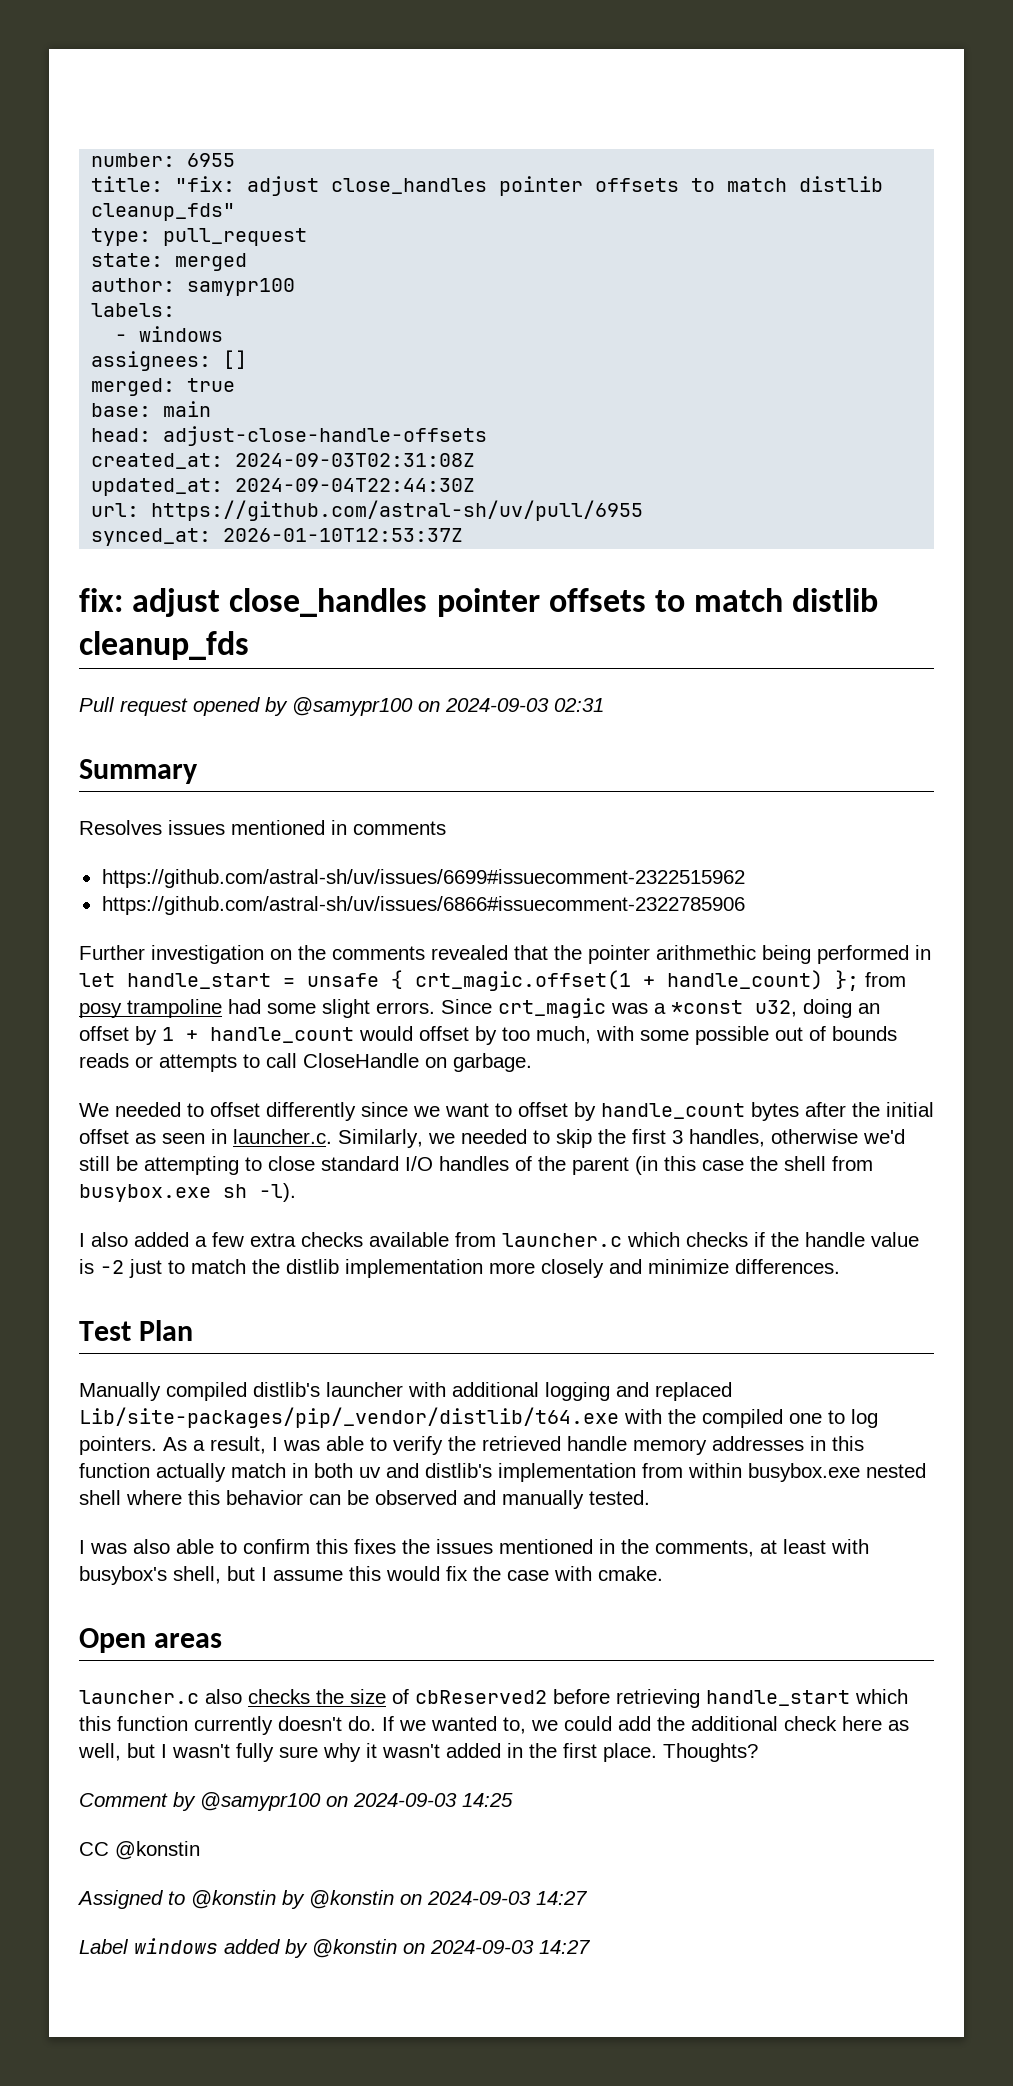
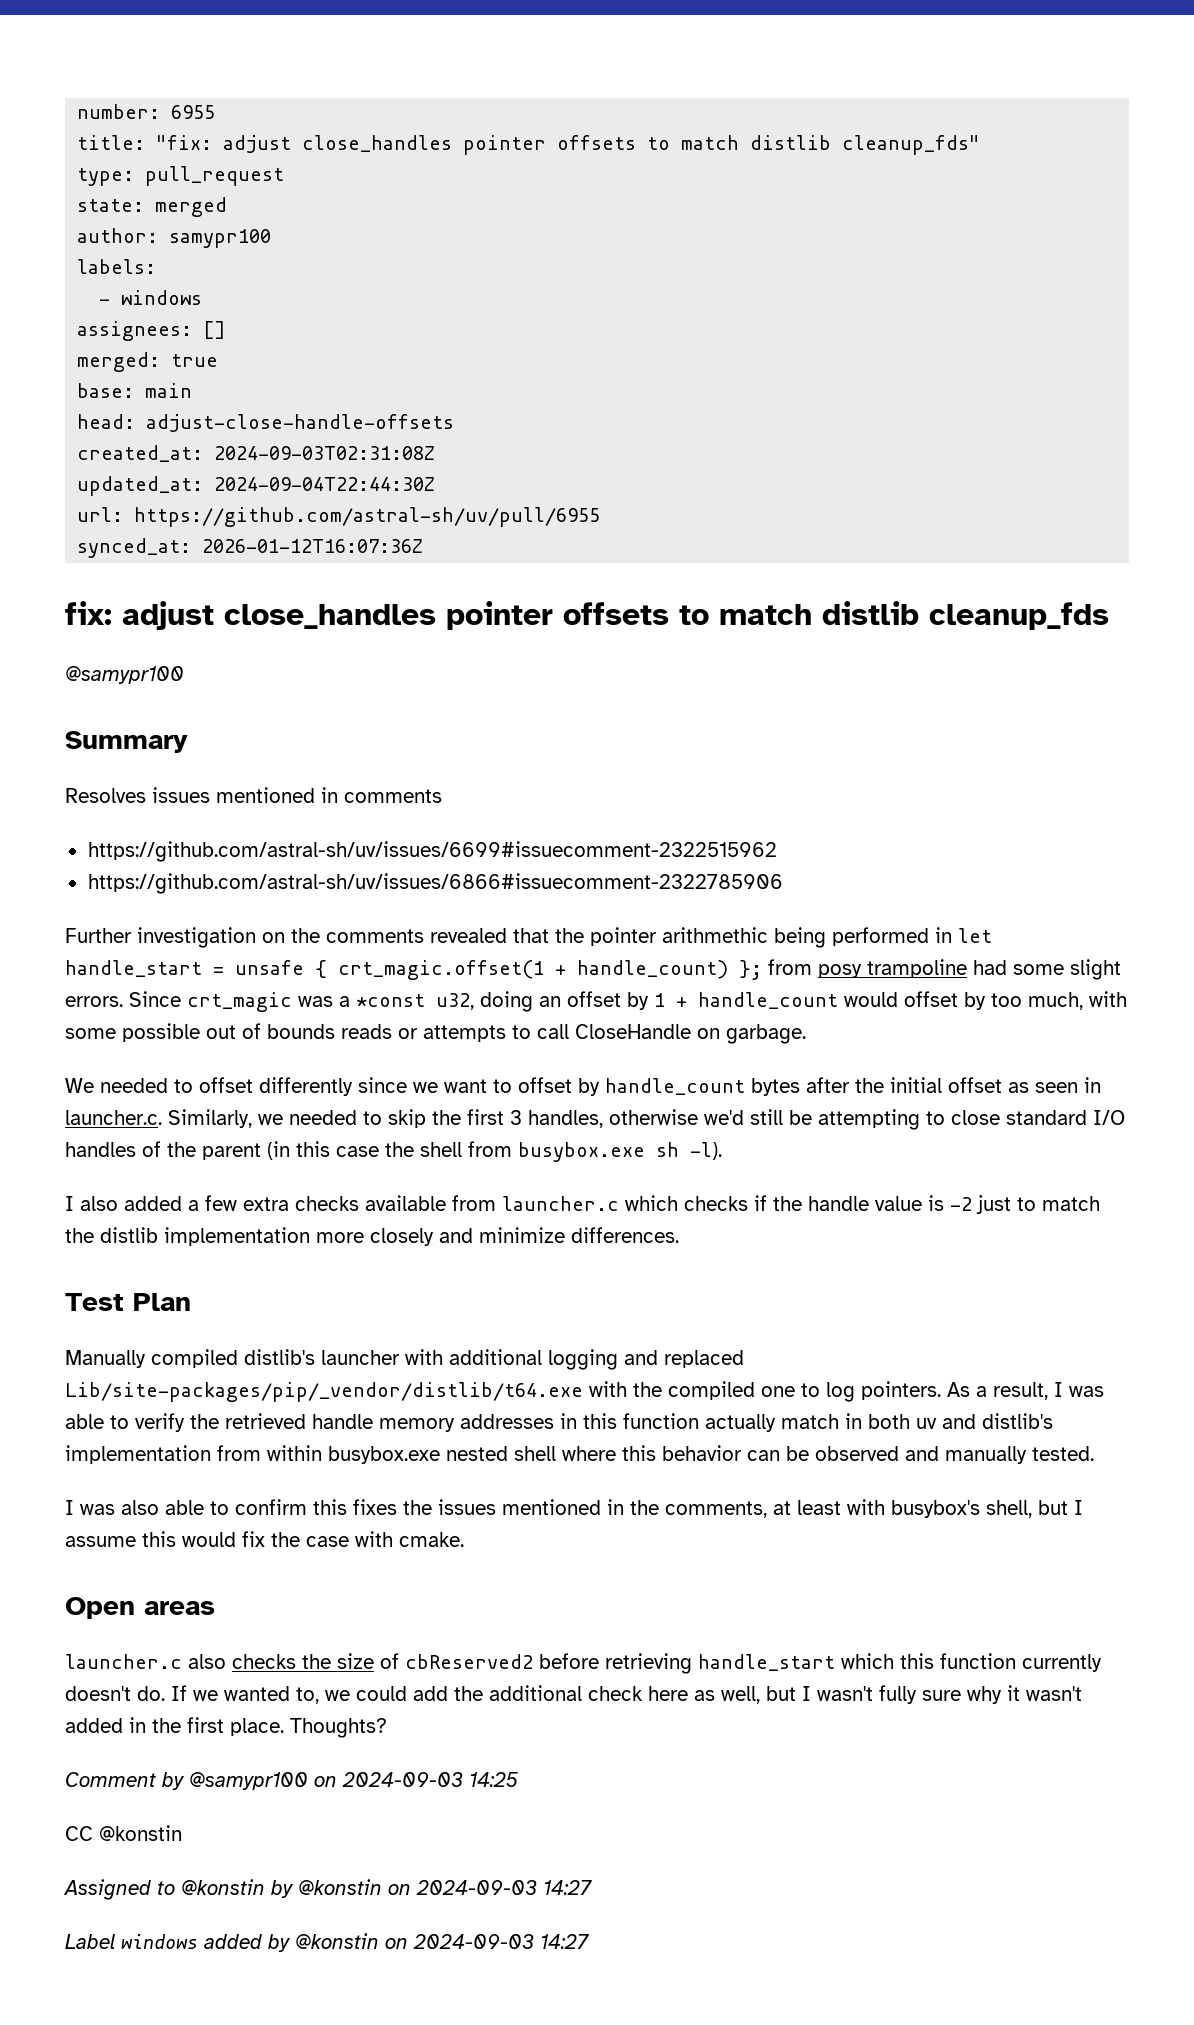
[223,528,464,542] 2026-01-10T12:53:37Z -> [202,539,424,553] 2026-01-12T16:07:36Z
[79,697,604,716] Pull request opened by @samypr100 on 2024-09-03 02:31 -> [65,666,184,684] @samypr100

